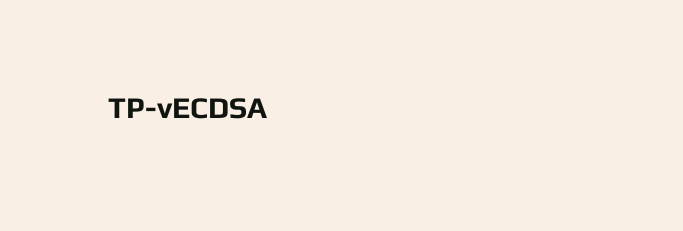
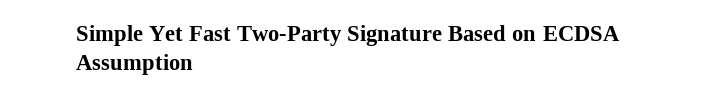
[108,98,267,119] TP-vECDSA -> [76,25,620,46] [76,54,193,75] Simple Yet Fast Two-Party Signature Based on ECDSA Assumption

